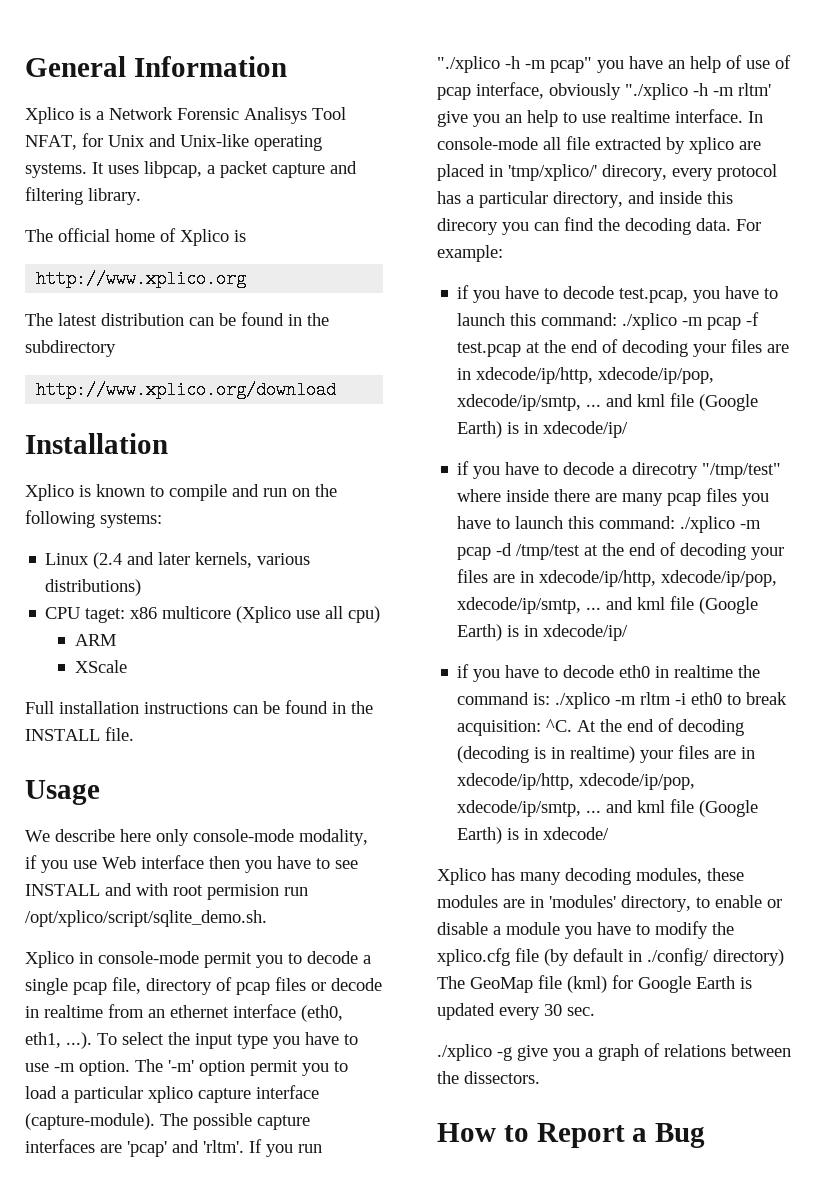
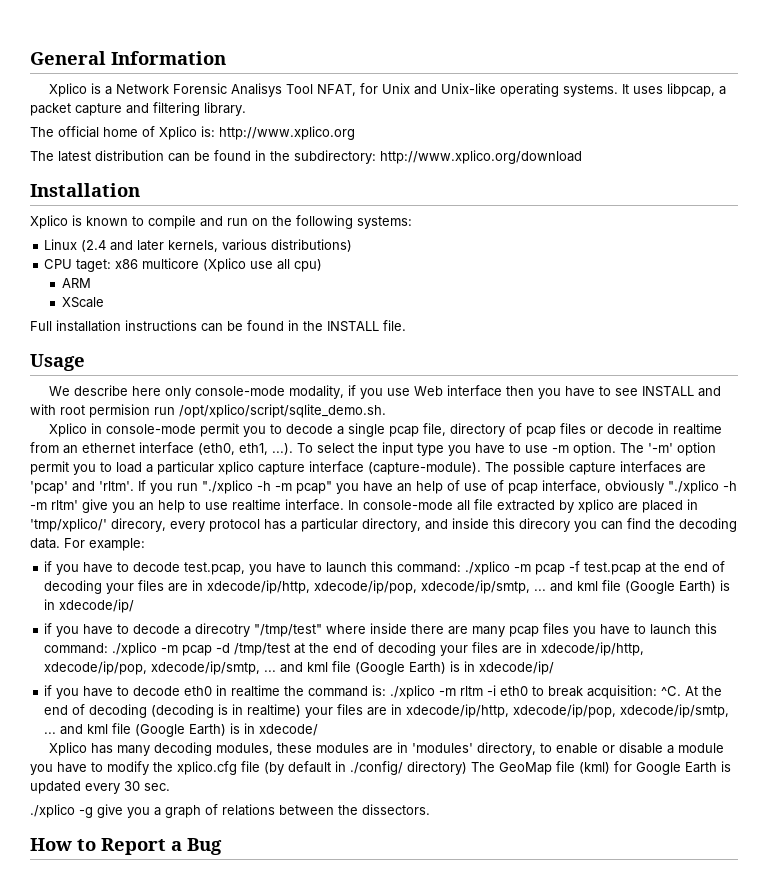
[234,230,246,242] is // -> [201,126,215,137] is:
[25,340,116,357] subdirectory // -> [294,150,376,164] subdirectory:

